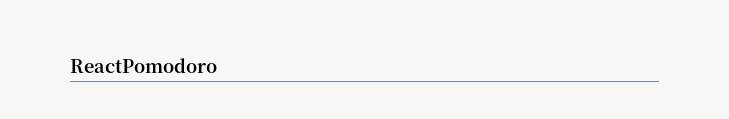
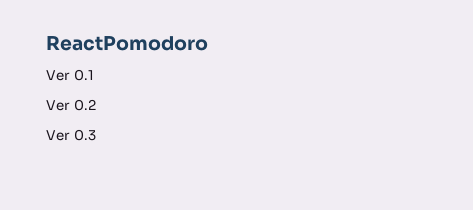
(217, 65) none -> [46,69,94,81] [46,99,96,111] [46,129,96,141] // Ver 0.1 // Ver 0.2 // Ver 0.3

